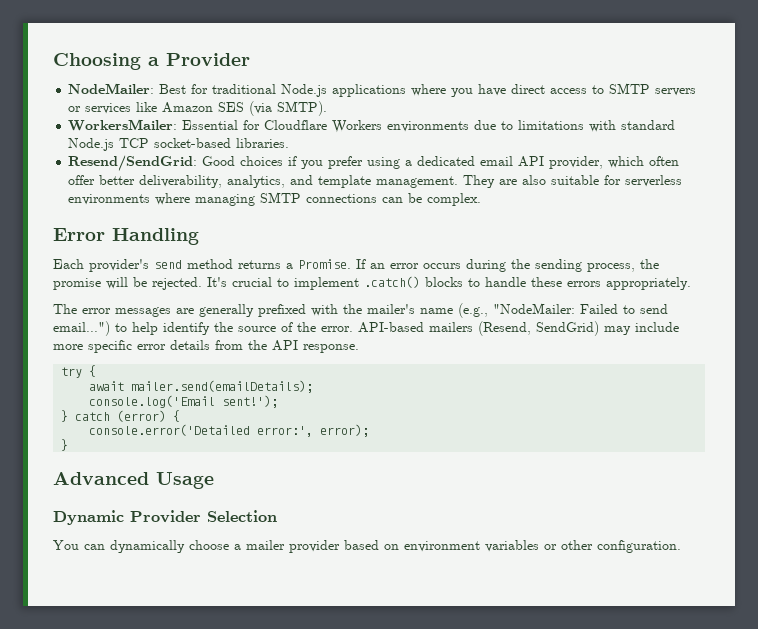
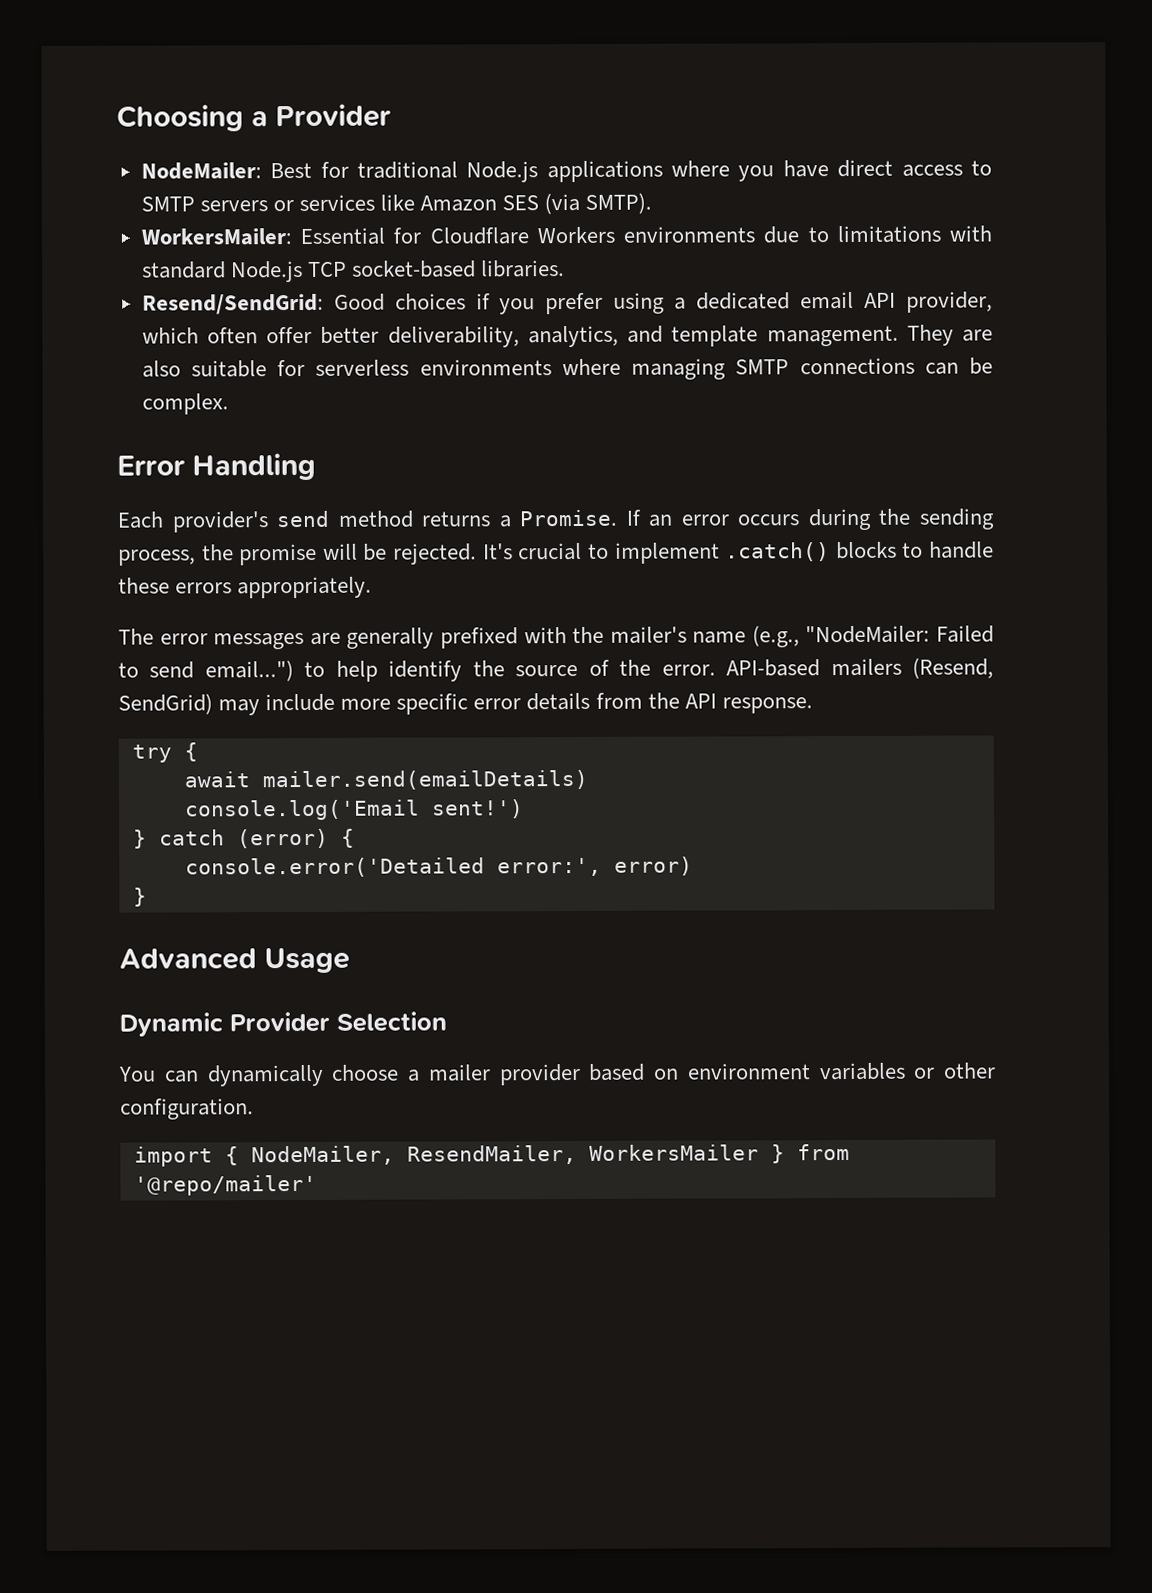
[131,380,314,393] mailer.send(emailDetails); -> [261,769,588,791] mailer.send(emailDetails)
[222,395,279,408] sent!'); -> [431,799,524,819] sent!')
[320,424,370,437] error); -> [613,856,693,876] error)
(681, 546) none -> [133,1144,850,1167] [133,1174,317,1196] // import { NodeMailer, ResendMailer, WorkersMailer } from '@repo/mailer'

